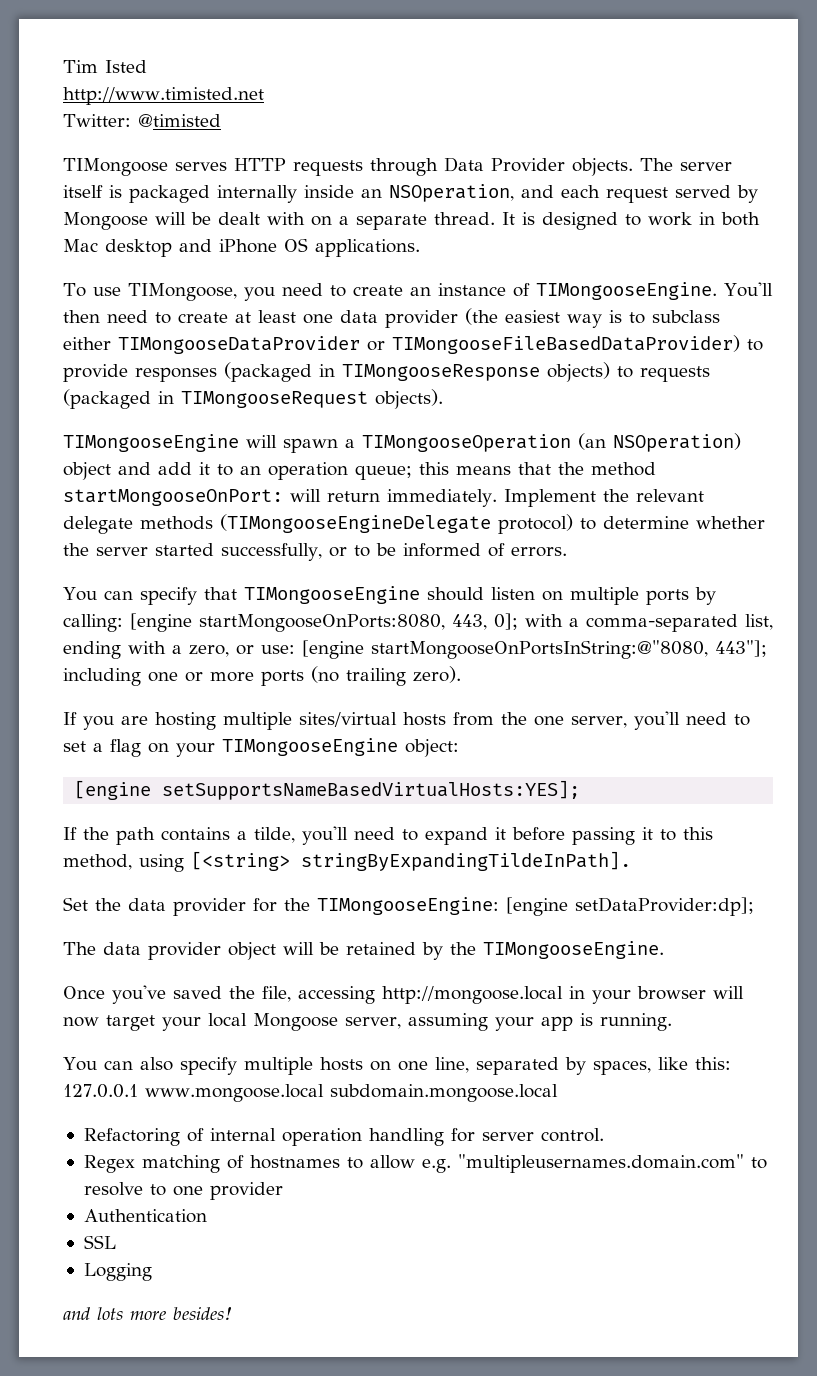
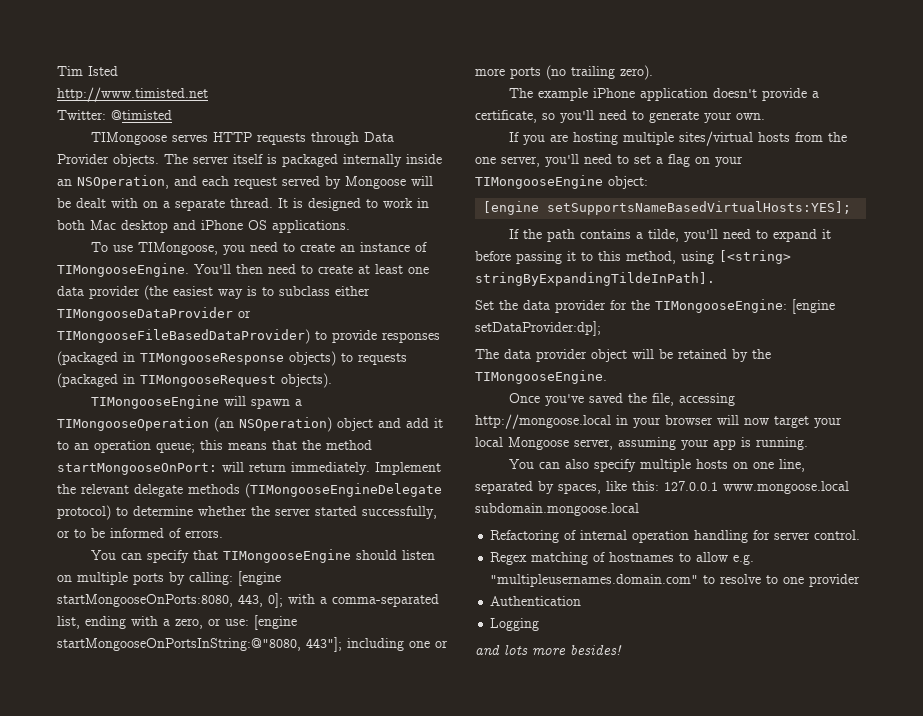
(461, 674) none -> [509,88,820,101] [475,110,765,123] // The example iPhone application doesn't provide a certificate, so you'll need to generate your own.
[83,1235,116,1249] // SSL -> (582, 601) none

